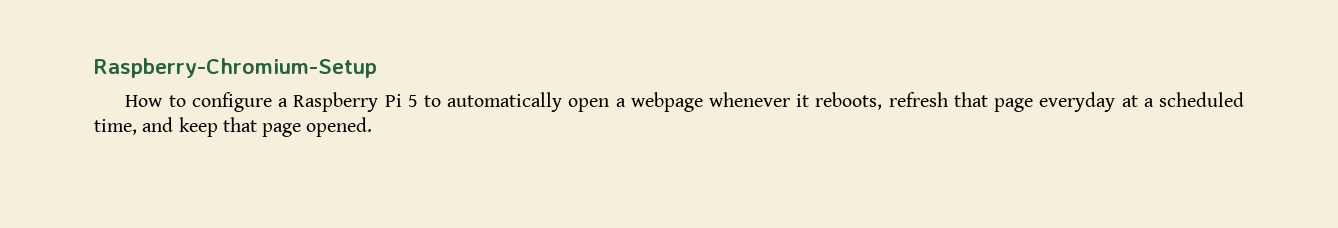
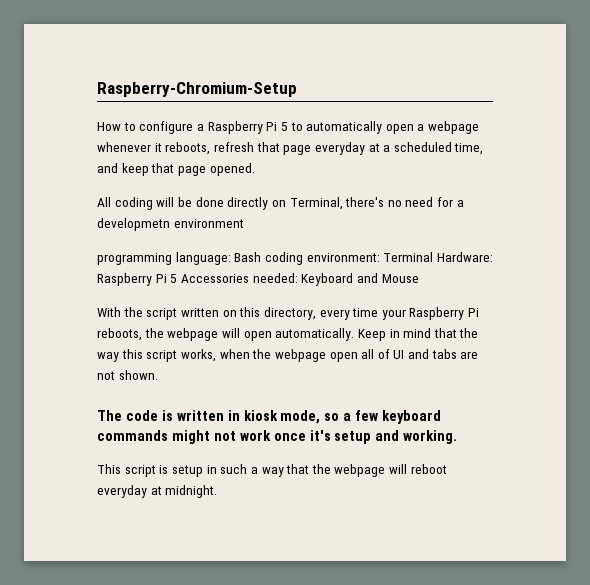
(373, 127) none -> [97,197,464,210] [97,218,244,231] [97,252,493,265] [97,273,419,286] [97,307,480,320] [97,328,479,341] [97,349,479,362] [97,370,158,380] [97,410,442,424] [97,430,458,444] [97,464,447,477] [97,485,218,498] // All coding will be done directly on Terminal, there's no need for a developmetn environment // programming language: Bash coding environment: Terminal Hardware: Raspberry Pi 5 Accessories needed: Keyboard and Mouse // With the script written on this directory, every time your Raspberry Pi reboots, the webpage will open automatically. Keep in mind that the way this script works, when the webpage open all of UI and tabs are not shown. // The code is written in kiosk mode, so a few keyboard commands might not work once it's setup and working. // This script is setup in such a way that the webpage will reboot everyday at midnight.

